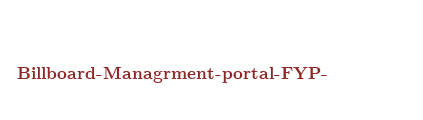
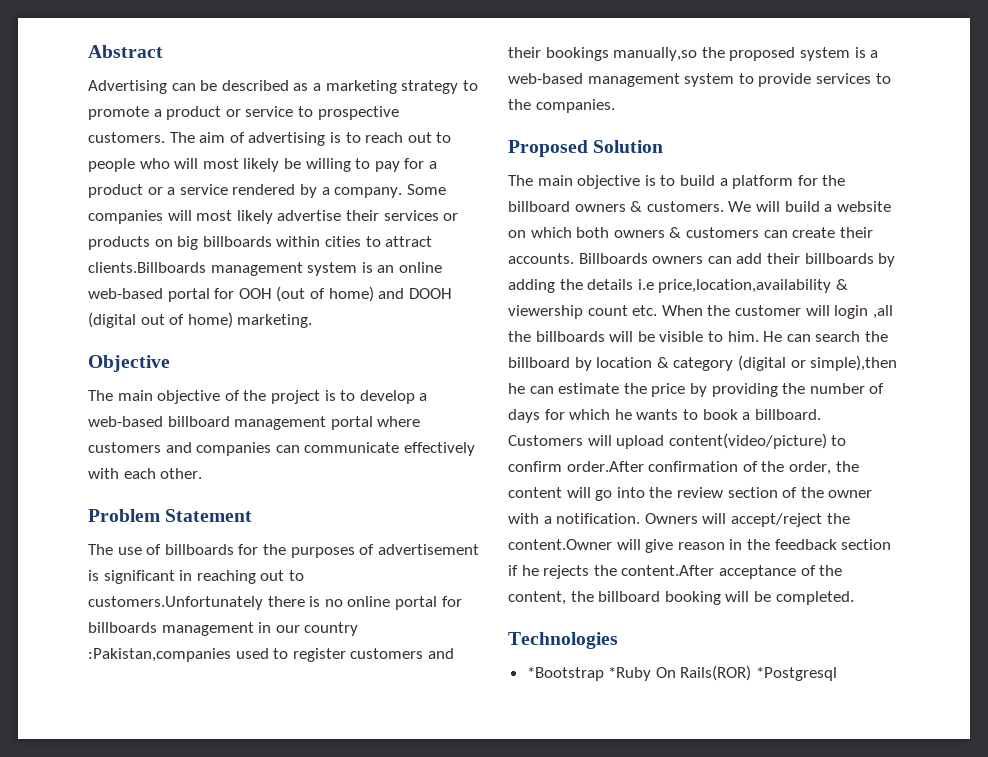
[17,66,328,83] Billboard-Managrment-portal-FYP- -> [88,45,163,58] [88,80,478,94] [88,106,399,120] [88,132,452,146] [88,158,437,172] [88,184,446,198] [88,210,459,224] [88,236,433,250] [88,262,442,276] [88,286,452,302] [88,312,313,328] [88,355,170,372] [88,390,428,404] [88,416,421,430] [88,442,475,456] [88,468,203,479] [88,509,253,522] [88,544,479,558] [88,570,304,584] [88,596,462,610] [88,622,359,636] [88,648,454,662] [508,47,879,61] [508,73,891,87] [508,99,615,113] [508,140,664,157] [508,175,846,189] [508,201,891,212] [508,227,873,238] [508,253,896,267] [508,279,848,293] [508,305,893,319] [508,331,888,342] [508,355,898,371] [508,383,885,397] [508,409,821,423] [508,433,847,449] [508,461,859,475] [508,487,873,501] [508,513,850,527] [508,539,892,553] [508,565,843,579] [508,591,854,605] [508,632,618,649] [526,665,838,681] Abstract // Advertising can be described as a marketing strategy to promote a product or service to prospective customers. The aim of advertising is to reach out to people who will most likely be willing to pay for a product or a service rendered by a company. Some companies will most likely advertise their services or products on big billboards within cities to attract clients.Billboards management system is an online web-based portal for OOH (out of home) and DOOH (digital out of home) marketing. // Objective // The main objective of the project is to develop a web-based billboard management portal where customers and companies can communicate effectively with each other. // Problem Statement // The use of billboards for the purposes of advertisement is significant in reaching out to customers.Unfortunately there is no online portal for billboards management in our country :Pakistan,companies used to register customers and their bookings manually,so the proposed system is a web-based management system to provide services to the companies. // Proposed Solution // The main objective is to build a platform for the billboard owners & customers. We will build a website on which both owners & customers can create their accounts. Billboards owners can add their billboards by adding the details i.e price,location,availability & viewership count etc. When the customer will login ,all the billboards will be visible to him. He can search the billboard by location & category (digital or simple),then he can estimate the price by providing the number of days for which he wants to book a billboard. Customers will upload content(video/picture) to confirm order.After confirmation of the order, the content will go into the review section of the owner with a notification. Owners will accept/reject the content.Owner will give reason in the feedback section if he rejects the content.After acceptance of the content, the billboard booking will be completed. // Technologies // *Bootstrap *Ruby On Rails(ROR) *Postgresql

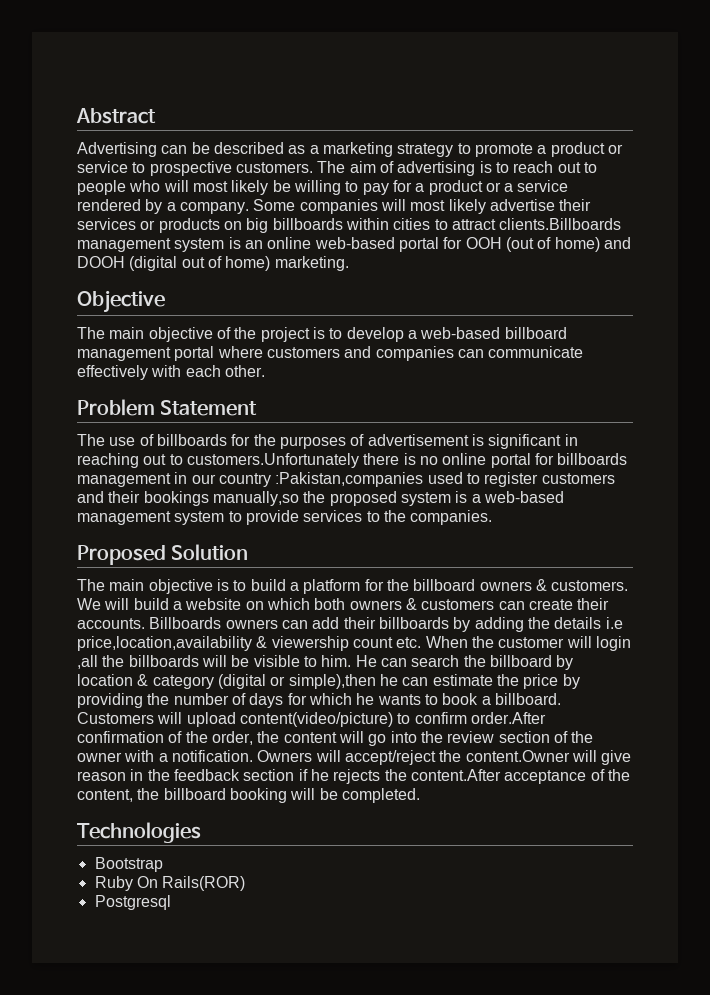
[526,667,652,681] *Bootstrap *Ruby -> [94,857,163,872] [94,876,133,891] Bootstrap // Ruby
[756,667,838,681] *Postgresql -> [94,895,171,910] // Postgresql

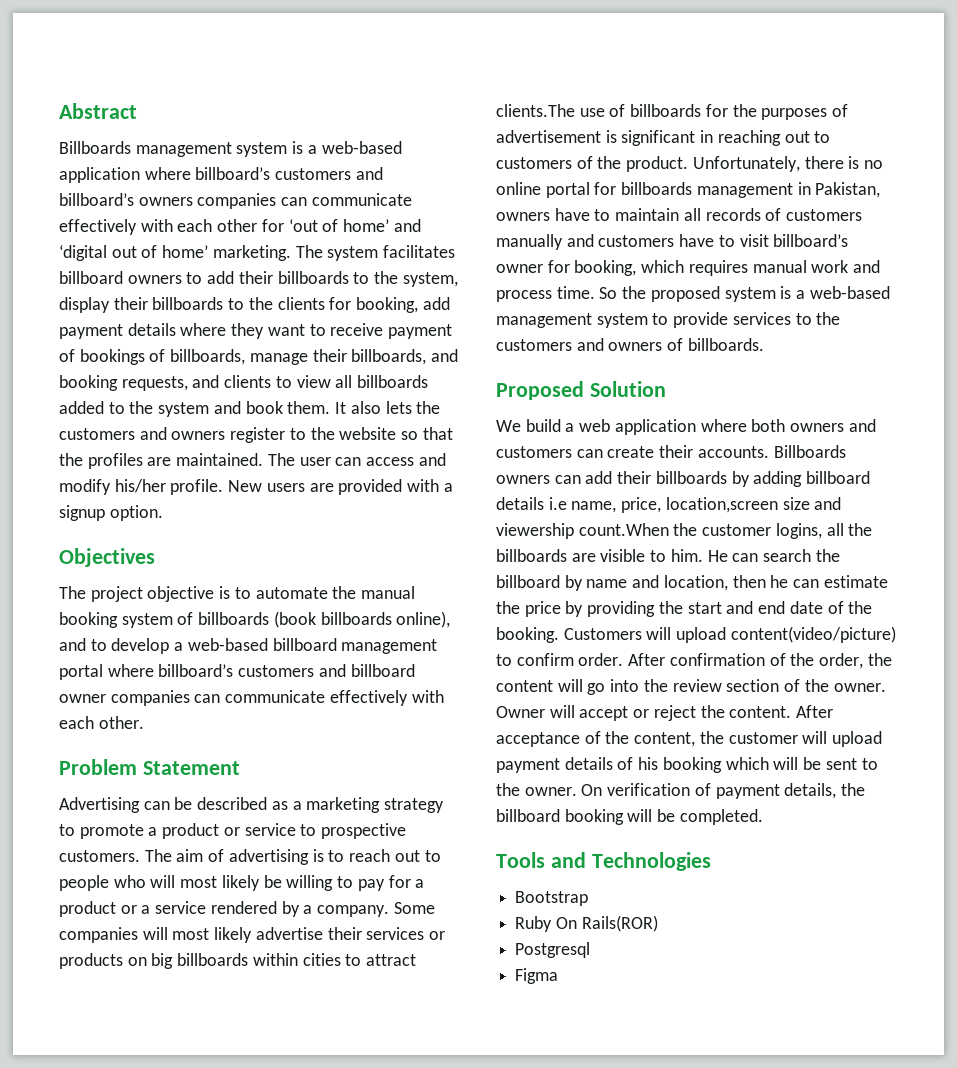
(156, 116) none -> [59,141,402,157] [59,167,383,183] [59,193,412,209] [59,219,421,235] [59,245,456,261] [59,271,458,287] [59,297,450,313] [59,323,453,339] [59,349,459,365] [59,375,429,391] [59,401,441,417] [59,427,453,443] [59,453,446,469] [59,479,453,495] [59,505,163,521] [59,548,155,567] [59,586,416,602] [59,611,451,628] [59,638,438,654] [59,664,415,680] [59,690,444,706] [59,716,144,729] [59,759,240,775] // Billboards management system is a web-based application where billboard’s customers and billboard’s owners companies can communicate effectively with each other for ‘out of home’ and ‘digital out of home’ marketing. The system facilitates billboard owners to add their billboards to the system, display their billboards to the clients for booking, add payment details where they want to receive payment of bookings of billboards, manage their billboards, and booking requests, and clients to view all billboards added to the system and book them. It also lets the customers and owners register to the website so that the profiles are maintained. The user can access and modify his/her profile. New users are provided with a signup option. // Objectives // The project objective is to automate the manual booking system of billboards (book billboards online), and to develop a web-based billboard management portal where billboard’s customers and billboard owner companies can communicate effectively with each other. // Problem Statement
[499,218,622,230] [77,237,631,252] [77,256,349,271] [77,290,165,313] [77,327,567,342] [77,346,584,361] [77,365,265,380] [77,399,258,416] [77,434,105,446] clients.Billboards management system is an online web-based portal for OOH (out of home) and DOOH (digital out of home) marketing. // Objective // The main objective of the project is to develop a web-based billboard management portal where customers and companies can communicate effectively with each other. // Problem Statement // The -> [496,104,575,117] clients.The
[186,453,359,468] customers.Unfortunately -> [496,156,800,172] customers of the product. Unfortunately,
[191,472,615,487] [77,491,299,506] our country :Pakistan,companies used to register customers and their bookings manually,so -> [815,182,881,198] [496,208,863,221] [496,234,849,250] [496,260,881,276] [496,286,618,302] Pakistan, owners have to maintain all records of customers manually and customers have to visit billboard’s owner for booking, which requires manual work and process time. So
[410,510,493,525] [77,544,249,565] [77,579,629,594] [77,598,310,610] companies. // Proposed Solution // The main objective is to build a platform for the billboard owners & customers. We will build a website on which -> [496,338,764,351] [496,381,666,400] [496,419,747,435] customers and owners of billboards. // Proposed Solution // We build a web application where
[405,598,417,610] & -> [848,419,876,432] and
[527,617,550,629] the -> [806,471,871,484] billboard
[77,636,631,651] [77,655,250,669] price,location,availability & viewership count etc. When the customer will login ,all the billboards will be -> [571,497,842,513] [496,523,873,539] [496,549,596,562] name, price, location,screen size and viewership count.When the customer logins, all the billboards are
[77,674,376,689] location & category (digital or simple),then -> [586,575,766,591] name and location, then
[173,693,561,708] number of days for which he wants to book a billboard. -> [687,601,873,614] [496,627,559,643] start and end date of the booking.
[470,712,546,724] order.After -> [578,653,666,666] order. After
[77,750,632,765] [77,769,501,784] owner with a notification. Owners will accept/reject the content.Owner will give reason in the feedback section if he rejects the content.After -> [833,683,886,692] [496,705,834,721] owner. Owner will accept or reject the content. After
(160, 794) none -> [728,731,883,747] [496,757,878,773] [496,783,866,799] customer will upload payment details of his booking which will be sent to the owner. On verification of payment details, the
(420, 795) none -> [496,852,586,868] Tools and
(171, 902) none -> [515,968,559,984] // Figma

